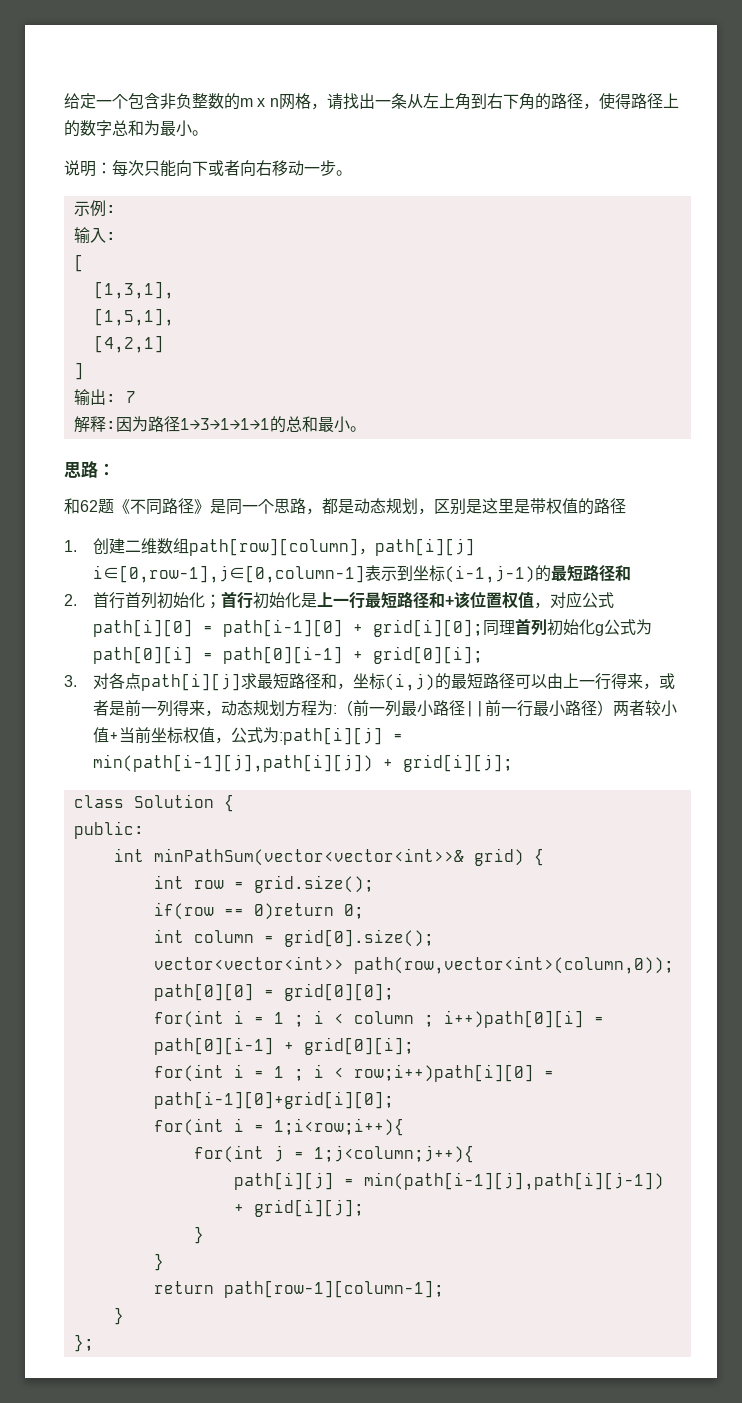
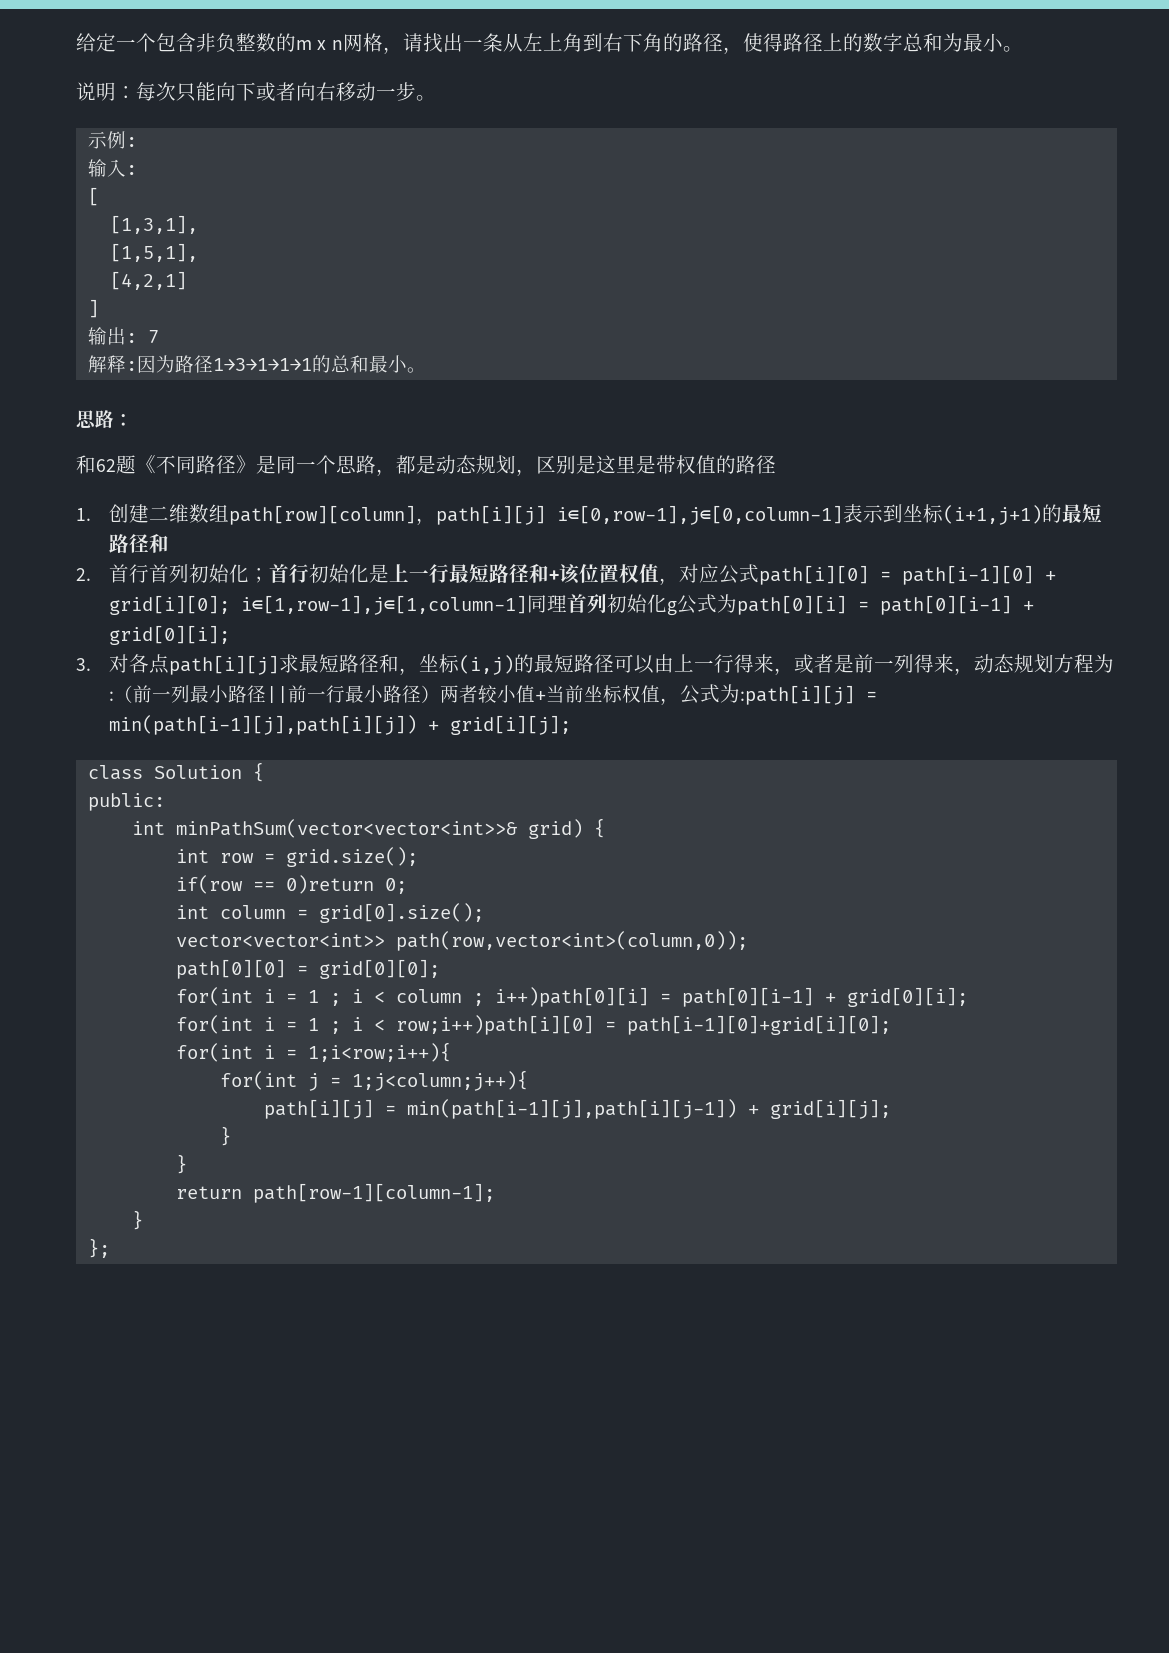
[445,565,536,583] (i-1,j-1) -> [943,505,1043,525] (i+1,j+1)
(484, 628) none -> [241,595,528,615] i∈[1,row-1],j∈[1,column-1]

